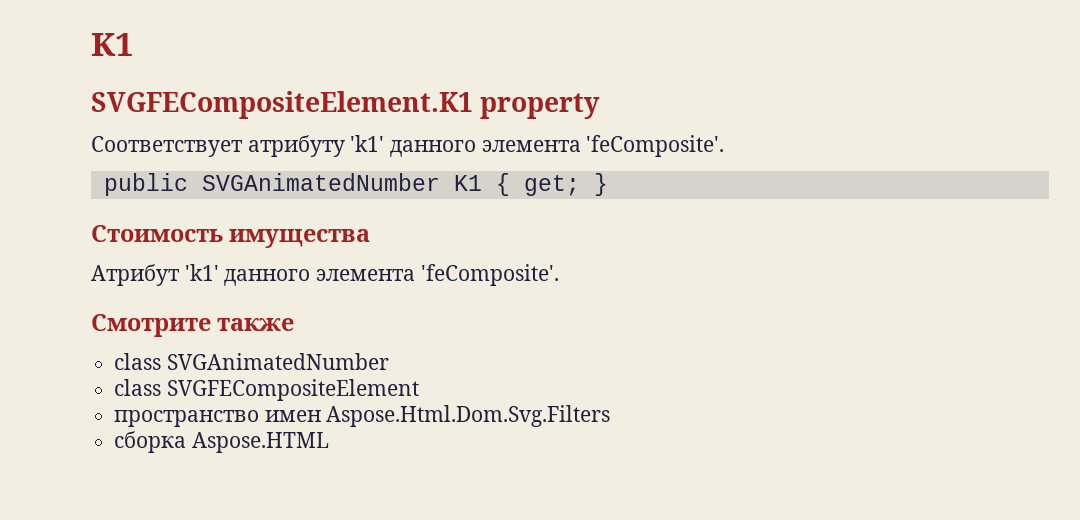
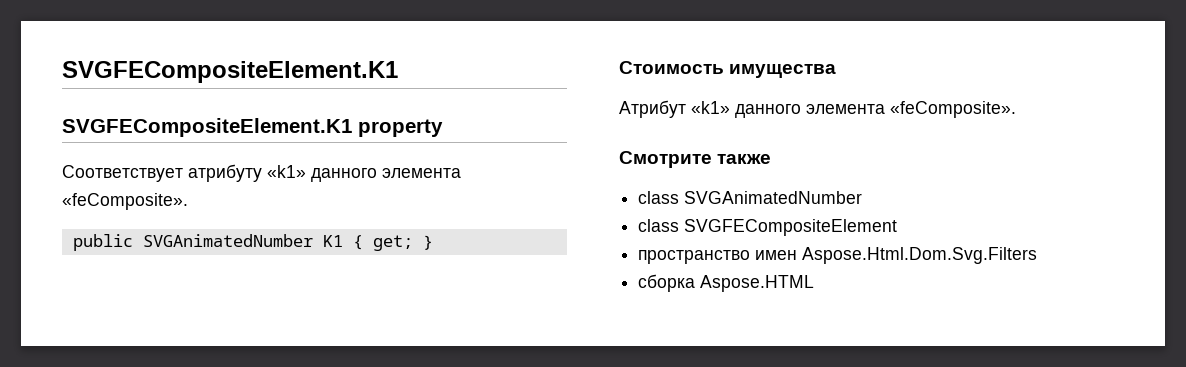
[91,33,133,56] K1 -> [62,61,398,83] SVGFECompositeElement.K1
[350,135,725,157] 'k1' данного элемента 'feComposite'. -> [267,165,461,182] [62,193,188,210] «k1» данного элемента «feComposite».
[184,264,559,286] 'k1' данного элемента 'feComposite'. -> [691,101,1016,118] «k1» данного элемента «feComposite».

